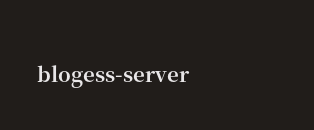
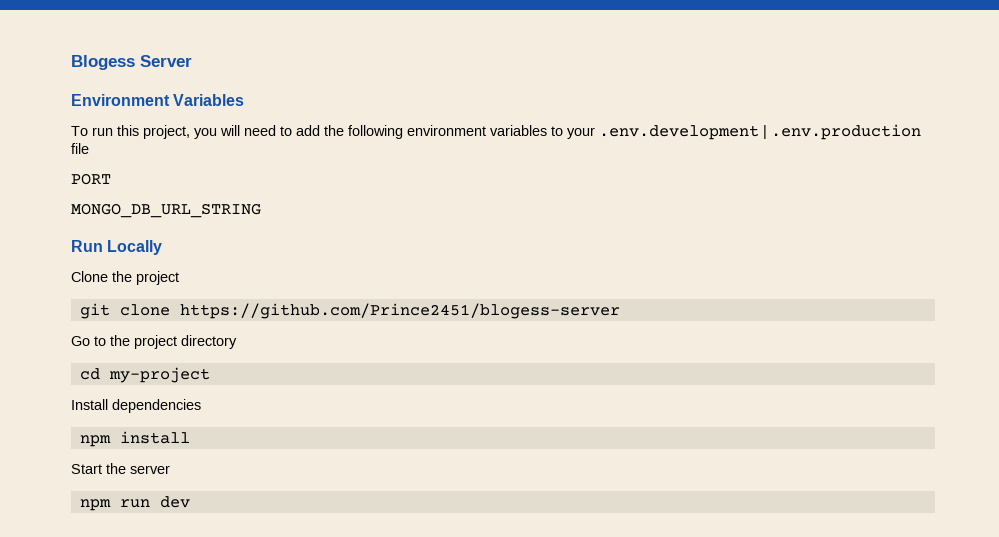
[37,65,190,88] blogess-server -> [71,55,192,70] [71,94,245,106] [71,124,921,140] [71,143,89,154] [71,173,111,185] [71,203,261,218] [71,240,163,255] [71,271,179,285] [79,303,620,319] [71,335,237,349] [79,367,210,383] [71,399,201,413] [79,431,190,447] [71,463,170,474] [79,496,190,511] Blogess Server // Environment Variables // To run this project, you will need to add the following environment variables to your .env.development | .env.production file // PORT // MONGO_DB_URL_STRING // Run Locally // Clone the project // git clone https://github.com/Prince2451/blogess-server // Go to the project directory // cd my-project // Install dependencies // npm install // Start the server // npm run dev

